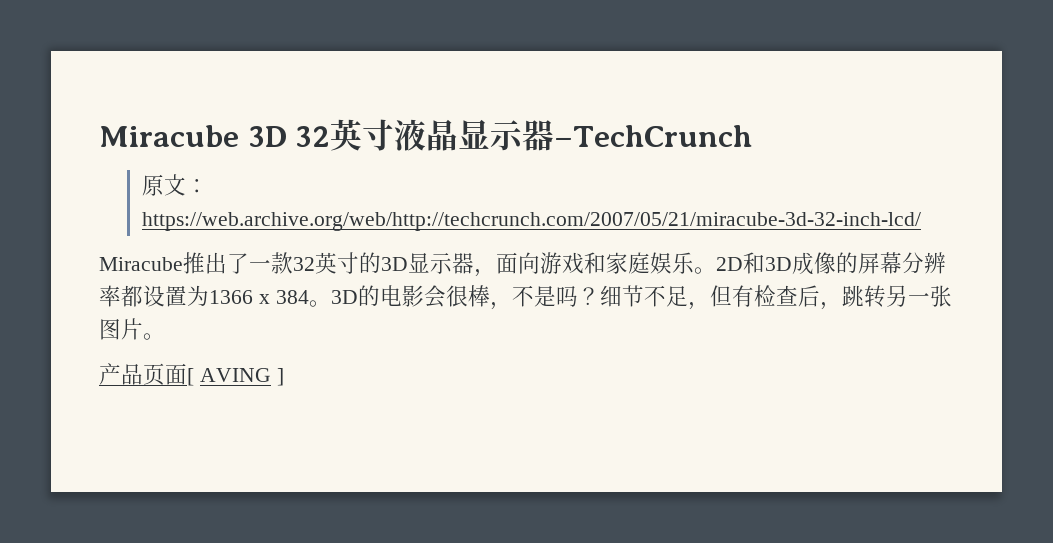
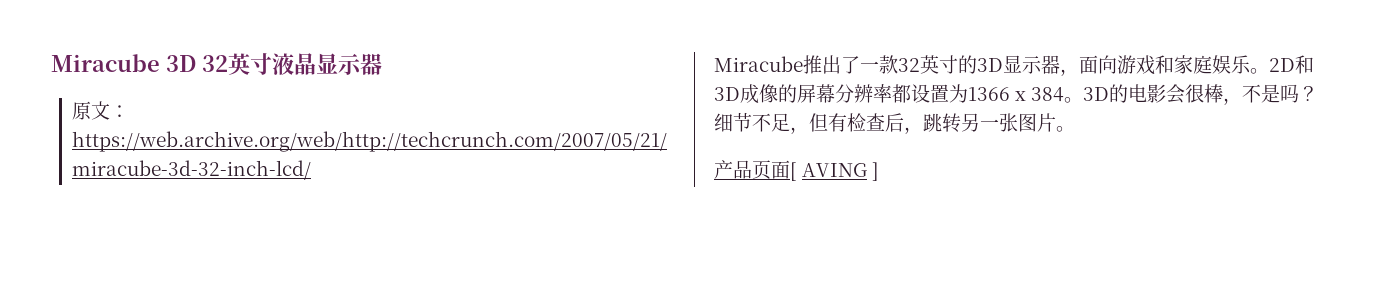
[554,125,753,147] –TechCrunch -> (382, 64) none

